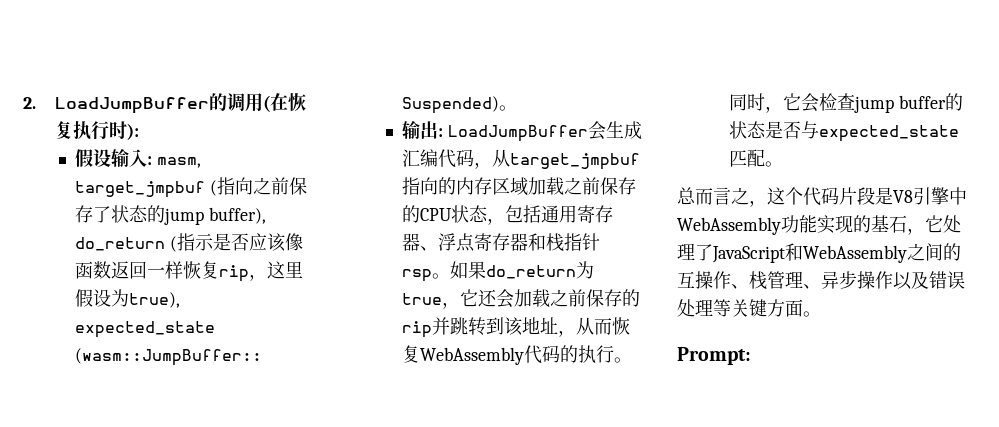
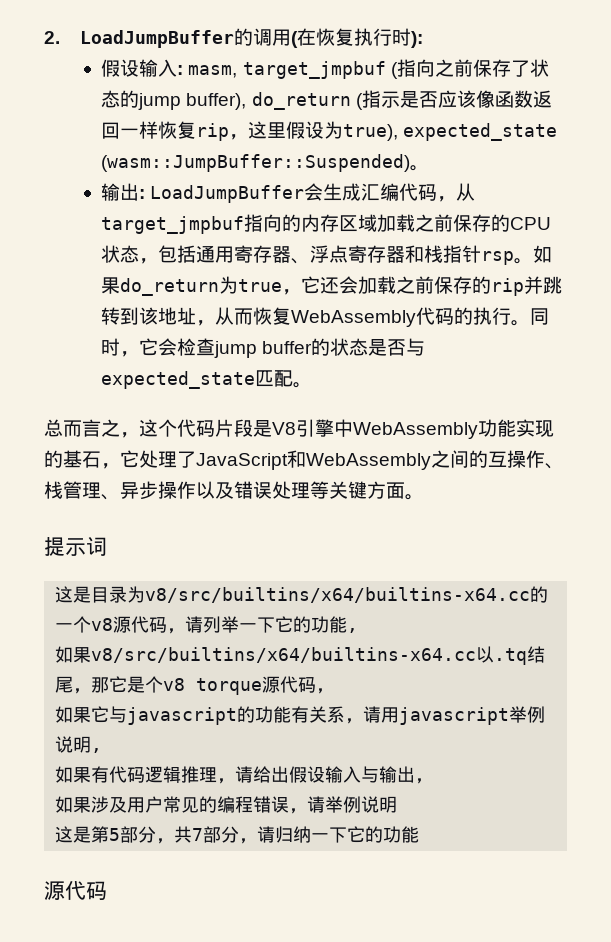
[677,347,751,365] Prompt: -> [44,537,107,556] [55,586,549,603] [55,616,359,634] [55,646,546,665] [55,676,335,695] [55,706,546,725] [55,736,103,753] [55,766,434,784] [55,796,398,814] [55,826,420,844] [44,881,107,900] 提示词 // 这是目录为v8/src/builtins/x64/builtins-x64.cc的一个v8源代码，请列举一下它的功能, // 如果v8/src/builtins/x64/builtins-x64.cc以.tq结尾，那它是个v8 torque源代码， // 如果它与javascript的功能有关系，请用javascript举例说明, // 如果有代码逻辑推理，请给出假设输入与输出， // 如果涉及用户常见的编程错误，请举例说明 // 这是第5部分，共7部分，请归纳一下它的功能 // 源代码

